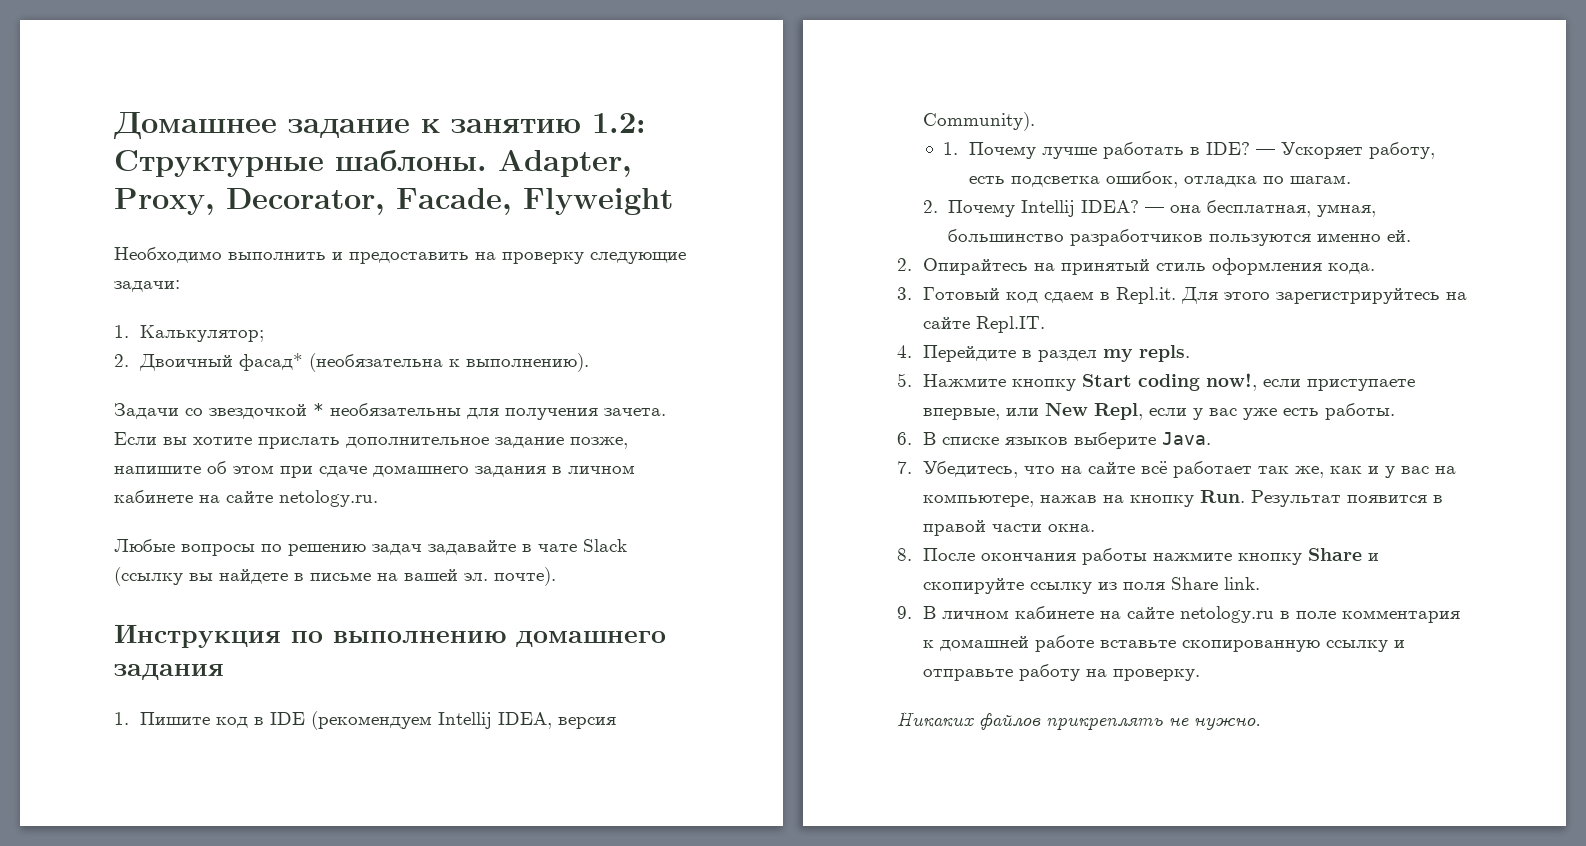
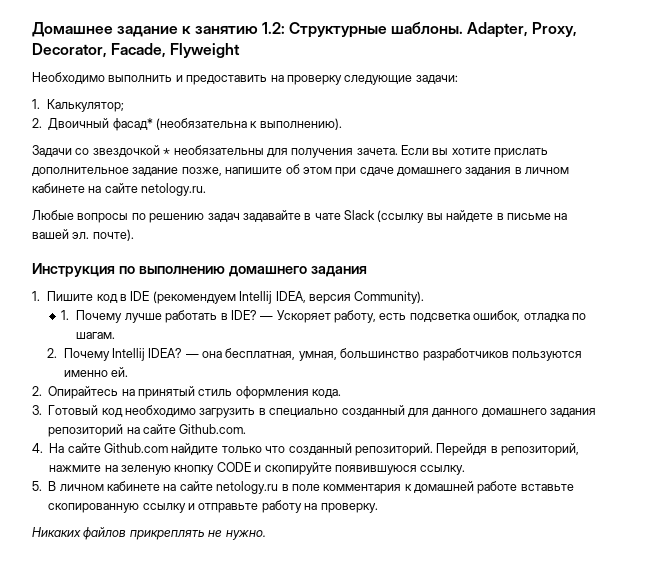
[1043,287,1467,304] [922,316,1045,333] сдаем в Repl.it. Для этого зарегистрируйтесь на сайте Repl.IT. -> [125,405,596,418] [48,424,247,437] необходимо загрузить в специально созданный для данного домашнего задания репозиторий на сайте Github.com.
[922,345,1190,362] [897,373,1415,391] [922,403,1395,420] [897,432,1211,449] [897,461,1456,478] [922,490,1443,507] [922,520,1095,536] [897,548,1379,565] [922,577,1260,594] [897,606,912,619] Перейдите в раздел my repls. // 5. Нажмите кнопку Start coding now!, если приступаете впервые, или New Repl, если у вас уже есть работы. // 6. В списке языков выберите Java. // 7. Убедитесь, что на сайте всё работает так же, как и у вас на компьютере, нажав на кнопку Run. Результат появится в правой части окна. // 8. После окончания работы нажмите кнопку Share и скопируйте ссылку из поля Share link. // 9. -> [49,443,579,456] [49,462,466,475] [32,481,42,491] На сайте Github.com найдите только что созданный репозиторий. Перейдя в репозиторий, нажмите на зеленую кнопку CODE и скопируйте появившуюся ссылку. // 5.

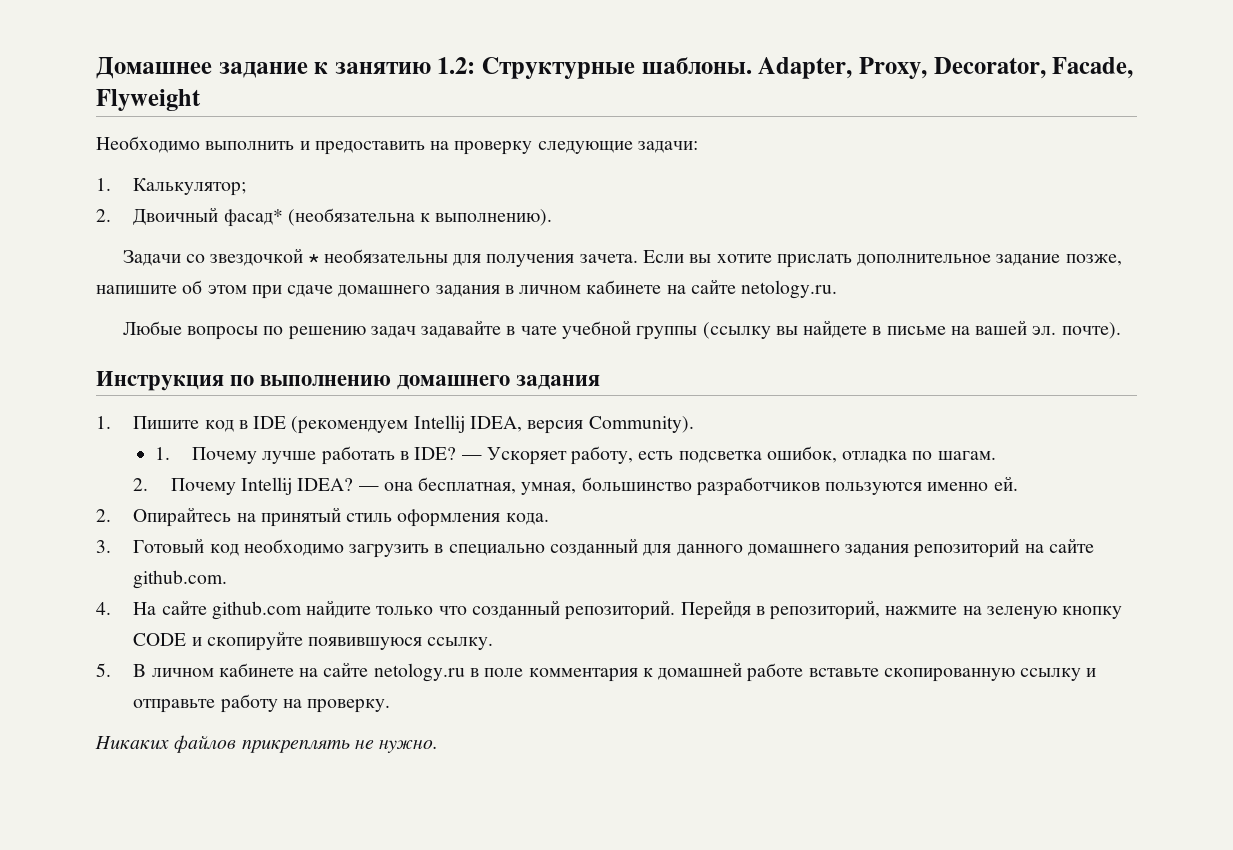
[344,210,375,220] Slack -> [561,320,698,340] учебной группы
[179,424,247,434] Github.com. -> [133,570,228,589] github.com.
[104,443,168,453] Github.com -> [211,601,302,620] github.com

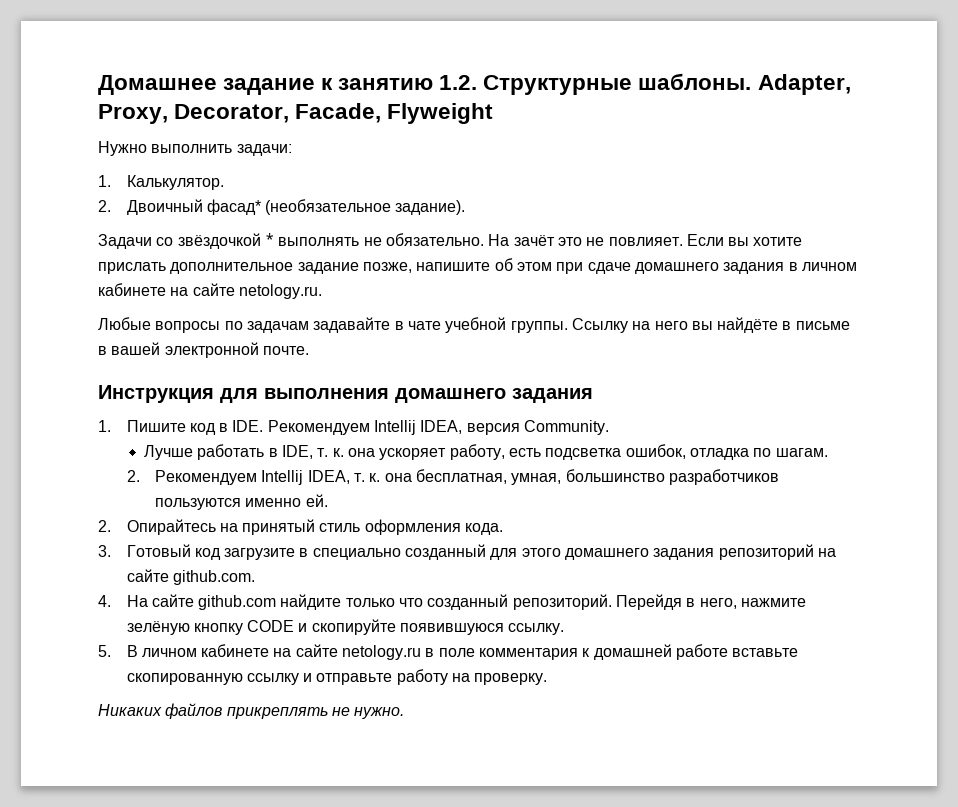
[437,57,476,74] 1.2: -> [439,75,478,90] 1.2.
[96,136,633,155] Необходимо выполнить и предоставить на проверку следующие -> [98,141,233,156] Нужно выполнить
[133,178,247,196] Калькулятор; -> [126,175,224,190] Калькулятор.
[287,208,553,226] (необязательна к выполнению). -> [265,199,466,215] (необязательное задание).
[210,248,638,267] звездочкой * необязательны для получения зачета. -> [177,233,683,249] звёздочкой * выполнять не обязательно. На зачёт это не повлияет.
[287,326,416,340] решению задач -> [246,321,309,333] задачам
[636,320,1121,340] группы (ссылку вы найдете в письме на вашей эл. почте). -> [510,317,850,333] [98,342,309,358] группы. Ссылку на него вы найдёте в письме в вашей электронной почте.
[230,375,392,386] по выполнению -> [220,388,389,403] для выполнения
[253,416,409,434] IDE (рекомендуем -> [232,420,370,435] IDE. Рекомендуем
[588,416,694,433] [154,446,567,465] Community). // 1. Почему лучше работать в IDE? — Ускоряет -> [524,420,610,435] [144,444,447,460] Community. // Лучше работать в IDE, т. к. она ускоряет
[170,477,379,495] Почему Intellij IDEA? — -> [155,470,381,485] Рекомендуем Intellij IDEA, т. к.
[243,539,430,558] необходимо загрузить -> [224,548,296,560] загрузите
[676,544,743,556] данного -> [521,548,561,557] этого
[769,600,1057,620] репозиторий, нажмите на зеленую -> [699,598,807,609] [126,621,190,635] него, нажмите зелёную

